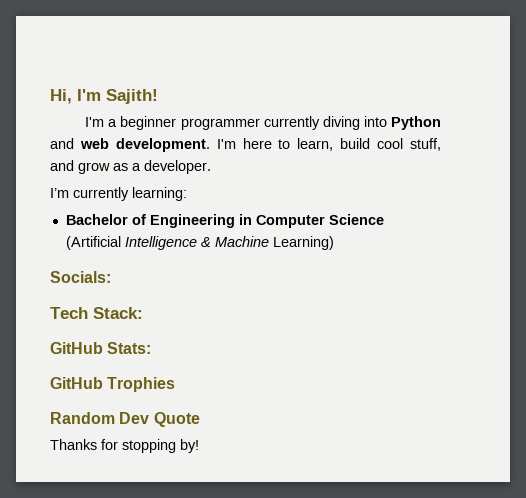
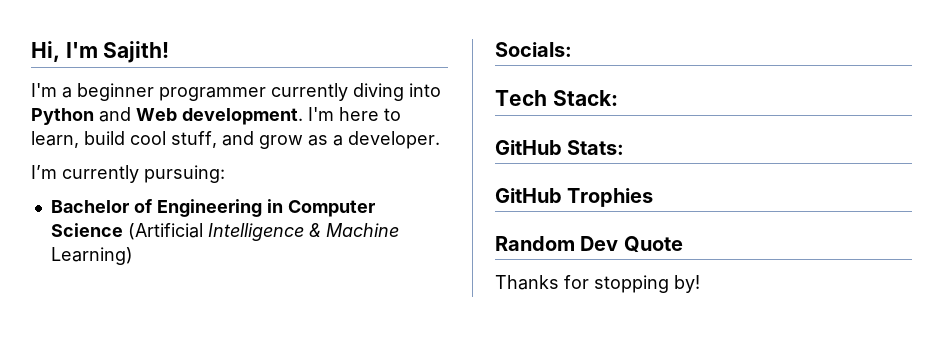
[79,138,109,149] web -> [136,108,177,121] Web
[132,187,187,201] learning: -> [144,165,225,183] pursuing:

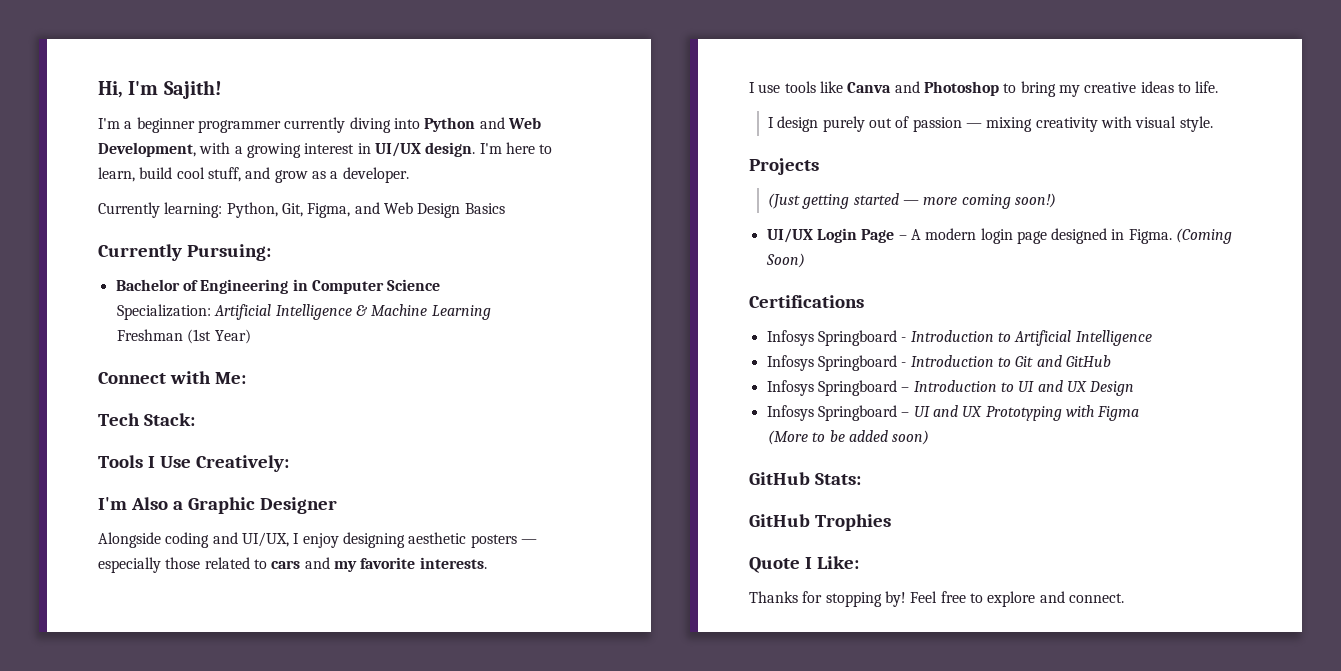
[182,108,303,125] development. -> [98,142,476,158] Development, with a growing interest in UI/UX design.
[31,165,225,183] I’m currently pursuing: -> [98,202,505,218] [98,244,271,261] Currently learning: Python, Git, Figma, and Web Design Basics // Currently Pursuing:
[127,223,203,240] (Artificial -> [117,304,272,320] // Specialization: Artificial
[50,247,133,265] [495,42,572,57] [495,90,618,106] Learning) // Socials: // Tech Stack: -> [431,305,491,320] [117,329,251,344] [98,371,246,384] [98,413,195,426] [98,455,289,472] [98,497,337,514] [98,532,537,548] [98,557,487,573] [749,81,1219,97] [768,116,1213,132] [749,158,819,175] [768,193,1057,209] [766,228,1233,244] [765,253,805,268] [749,295,864,308] [766,330,1152,346] [766,355,1111,371] [766,380,1135,396] [766,405,1140,421] [768,430,930,445] Learning // Freshman (1st Year) // Connect with Me: // Tech Stack: // Tools I Use Creatively: // I'm Also a Graphic Designer // Alongside coding and UI/UX, I enjoy designing aesthetic posters — especially those related to cars and my favorite interests. // I use tools like Canva and Photoshop to bring my creative ideas to life. // I design purely out of passion — mixing creativity with visual style. // Projects // (Just getting started — more coming soon!) // UI/UX Login Page – A modern login page designed in Figma. (Coming Soon) // Certifications // Infosys Springboard - Introduction to Artificial Intelligence // Infosys Springboard - Introduction to Git and GitHub // Infosys Springboard – Introduction to UI and UX Design // Infosys Springboard – UI and UX Prototyping with Figma // (More to be added soon)
[495,236,619,251] Random Dev -> (891, 522) none
(683, 244) none -> [804,556,859,569] I Like:
(700, 284) none -> [910,591,1124,607] Feel free to explore and connect.

